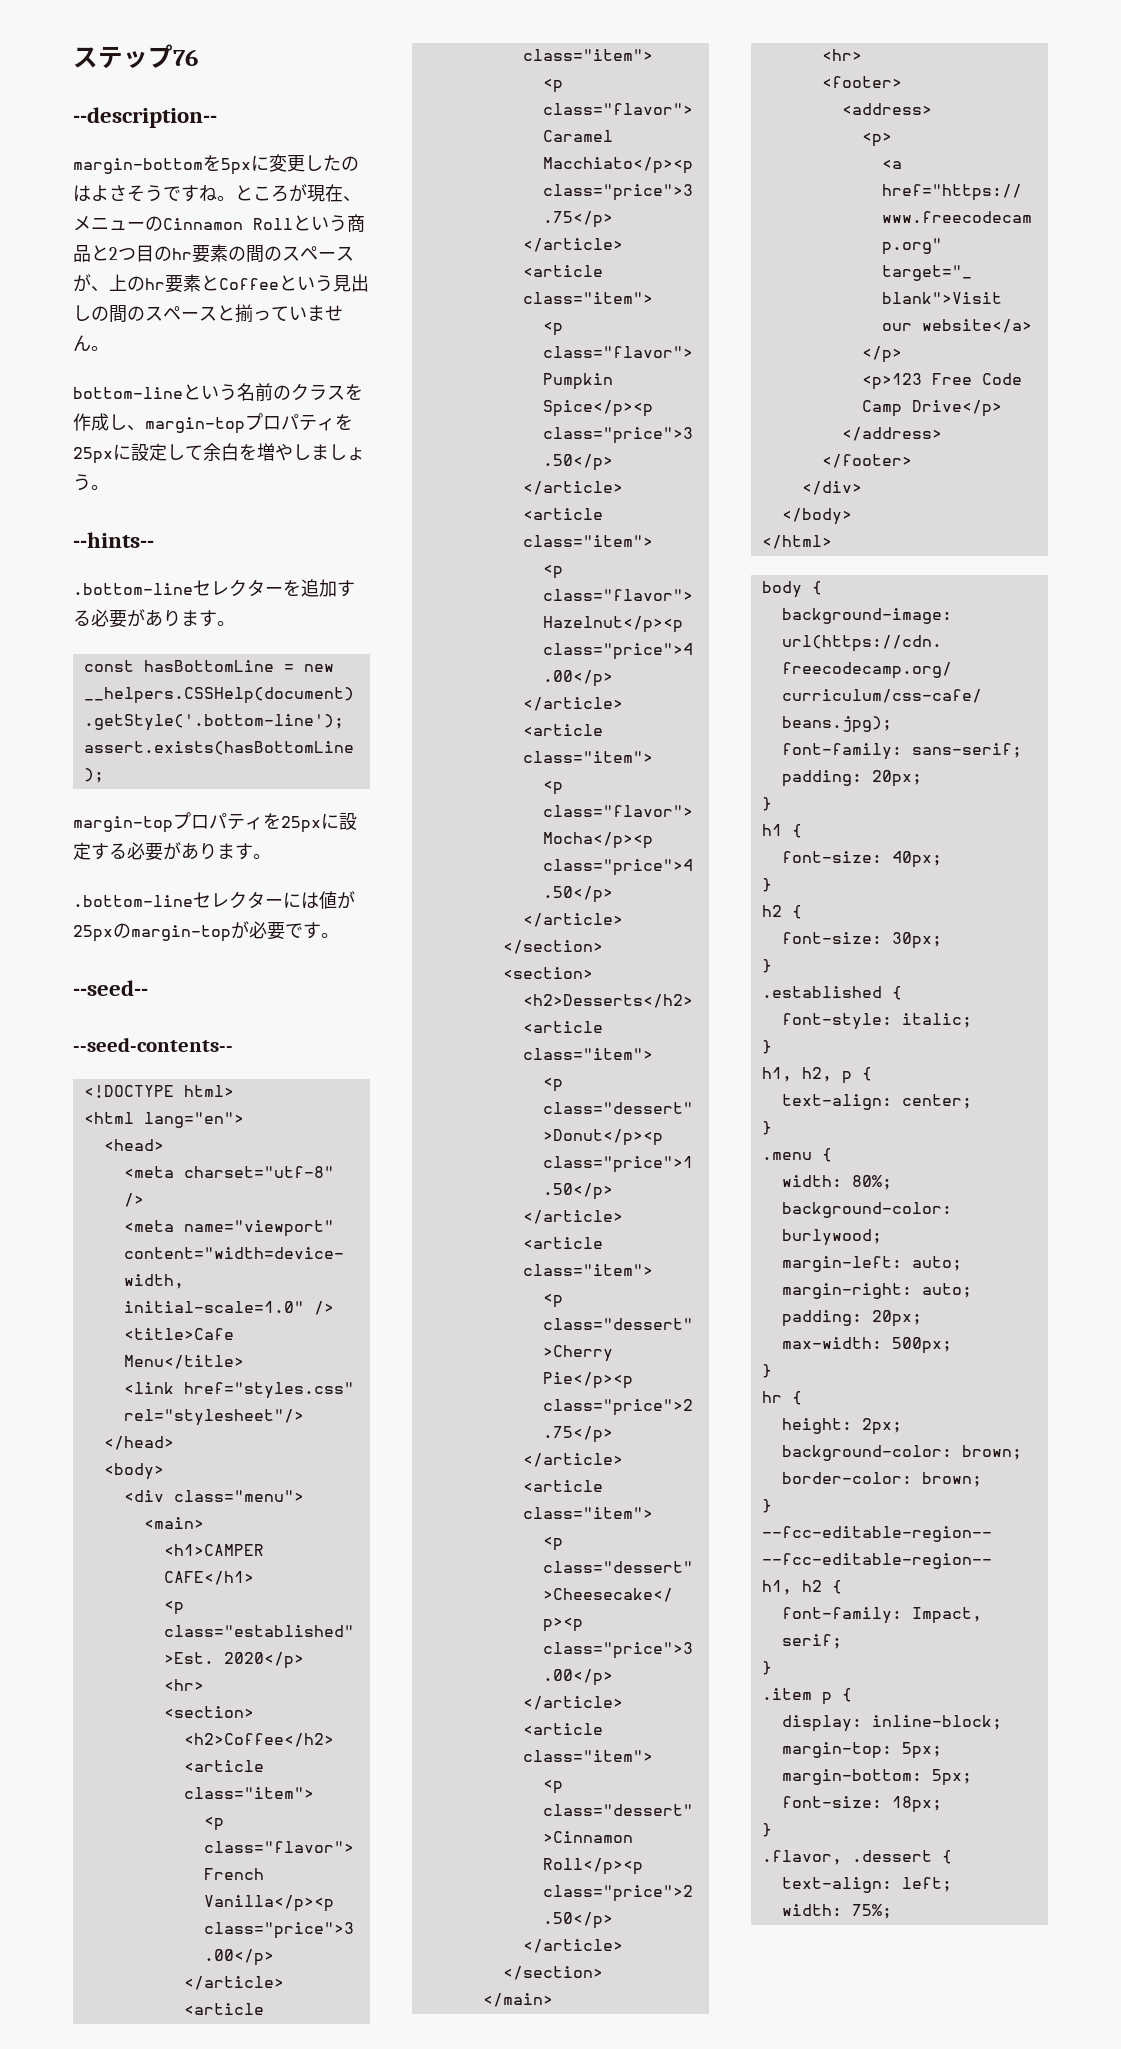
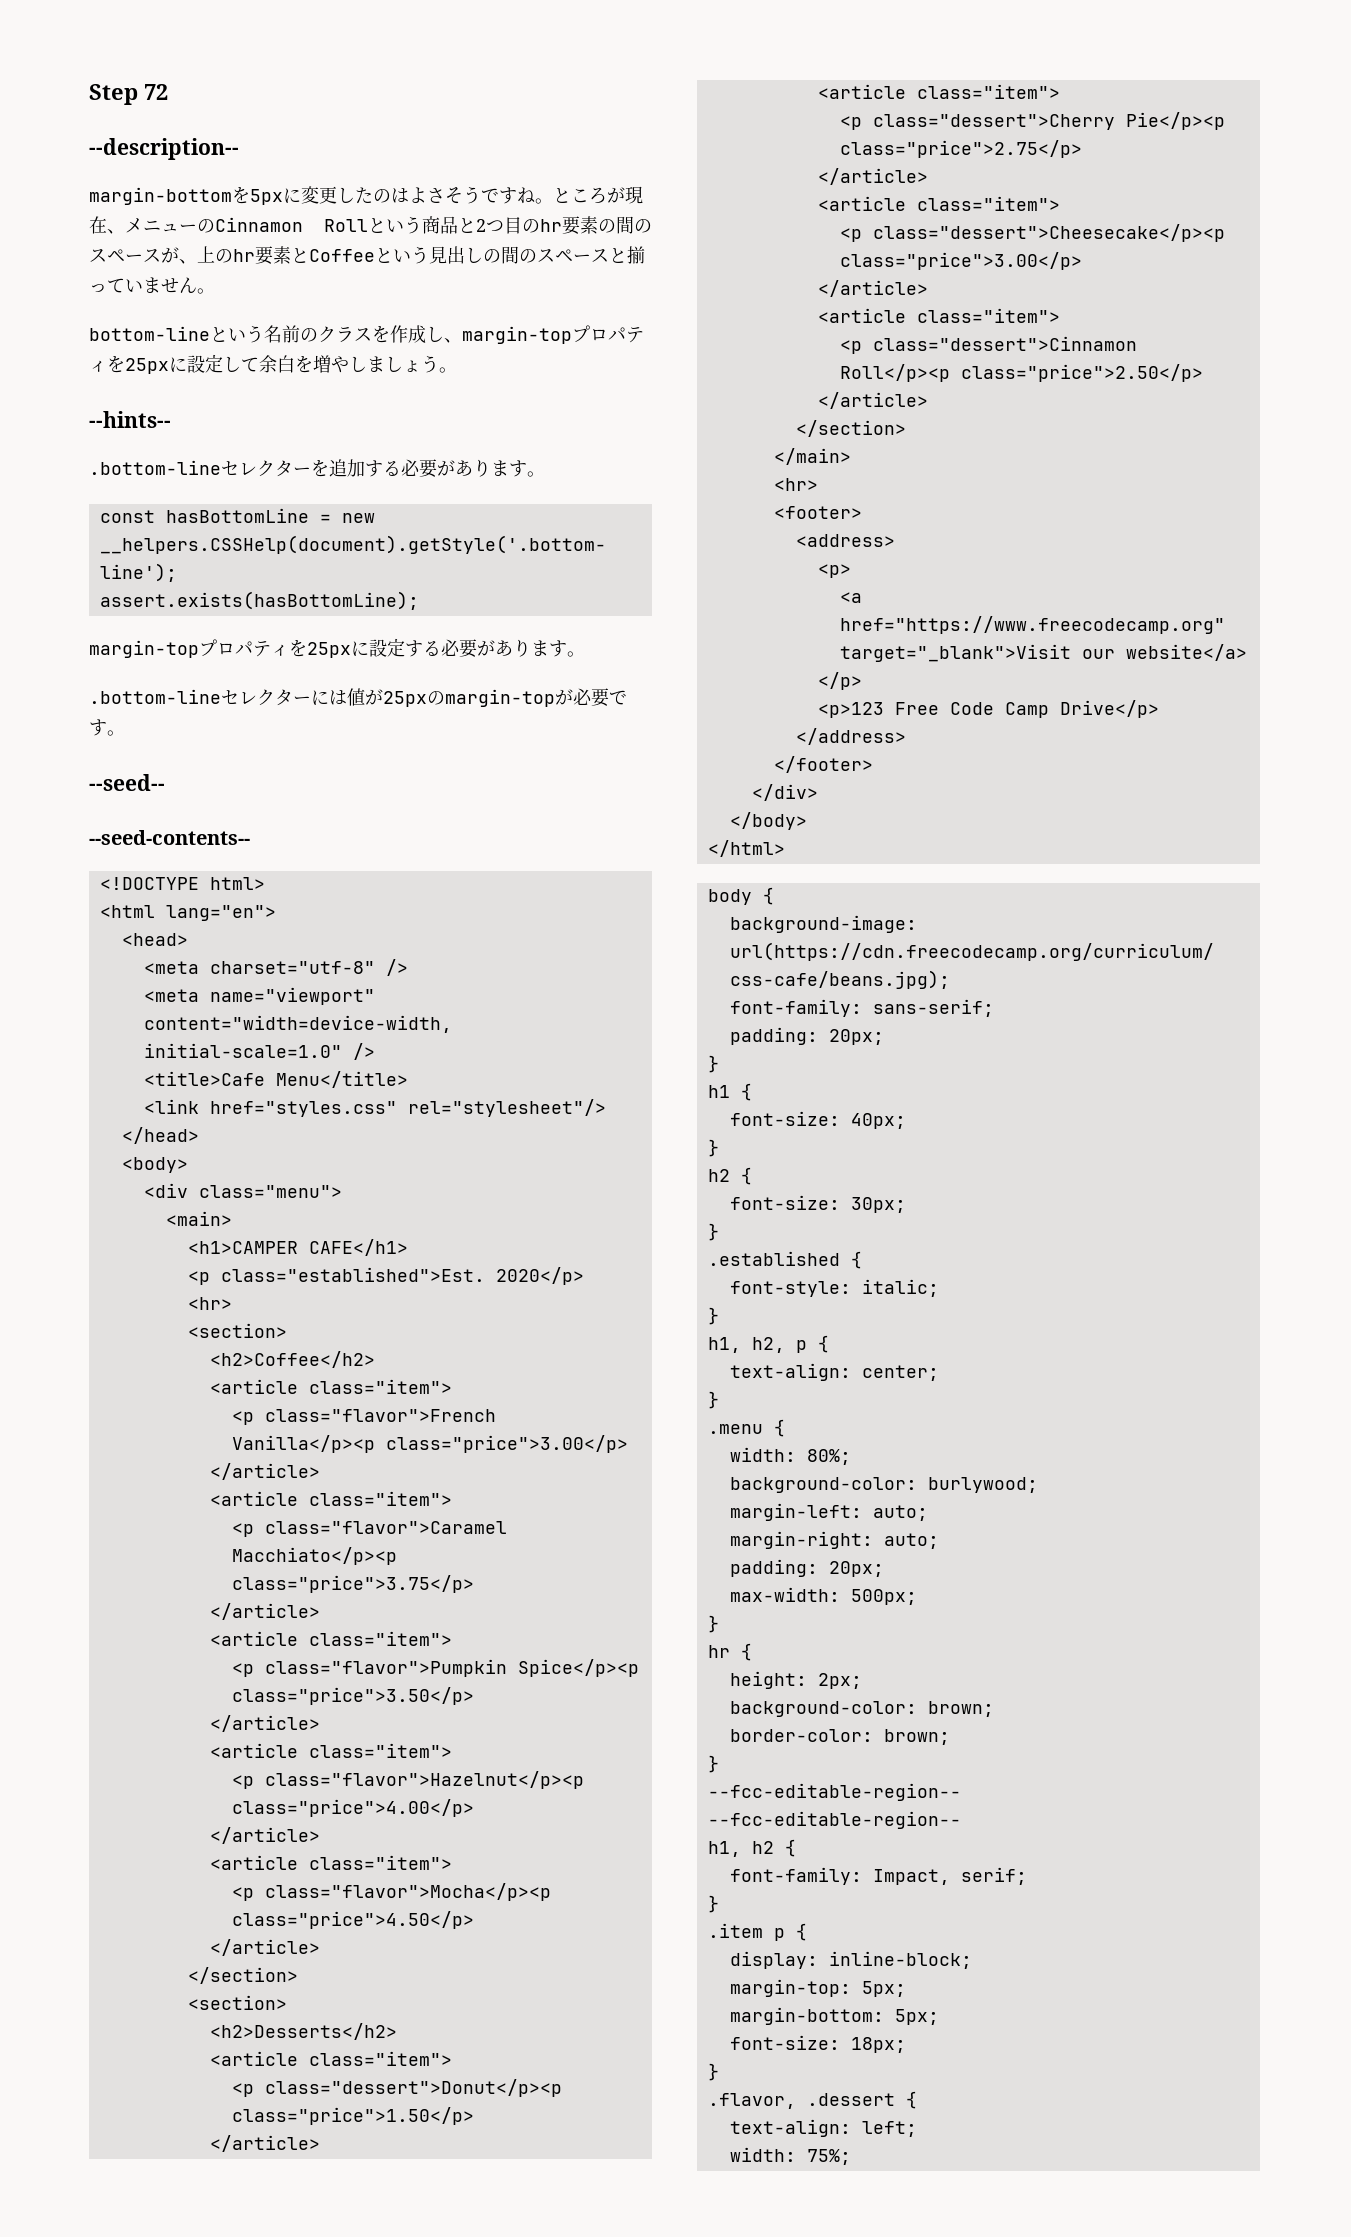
[73,44,198,69] ステップ76 -> [89,84,168,105] Step 72

